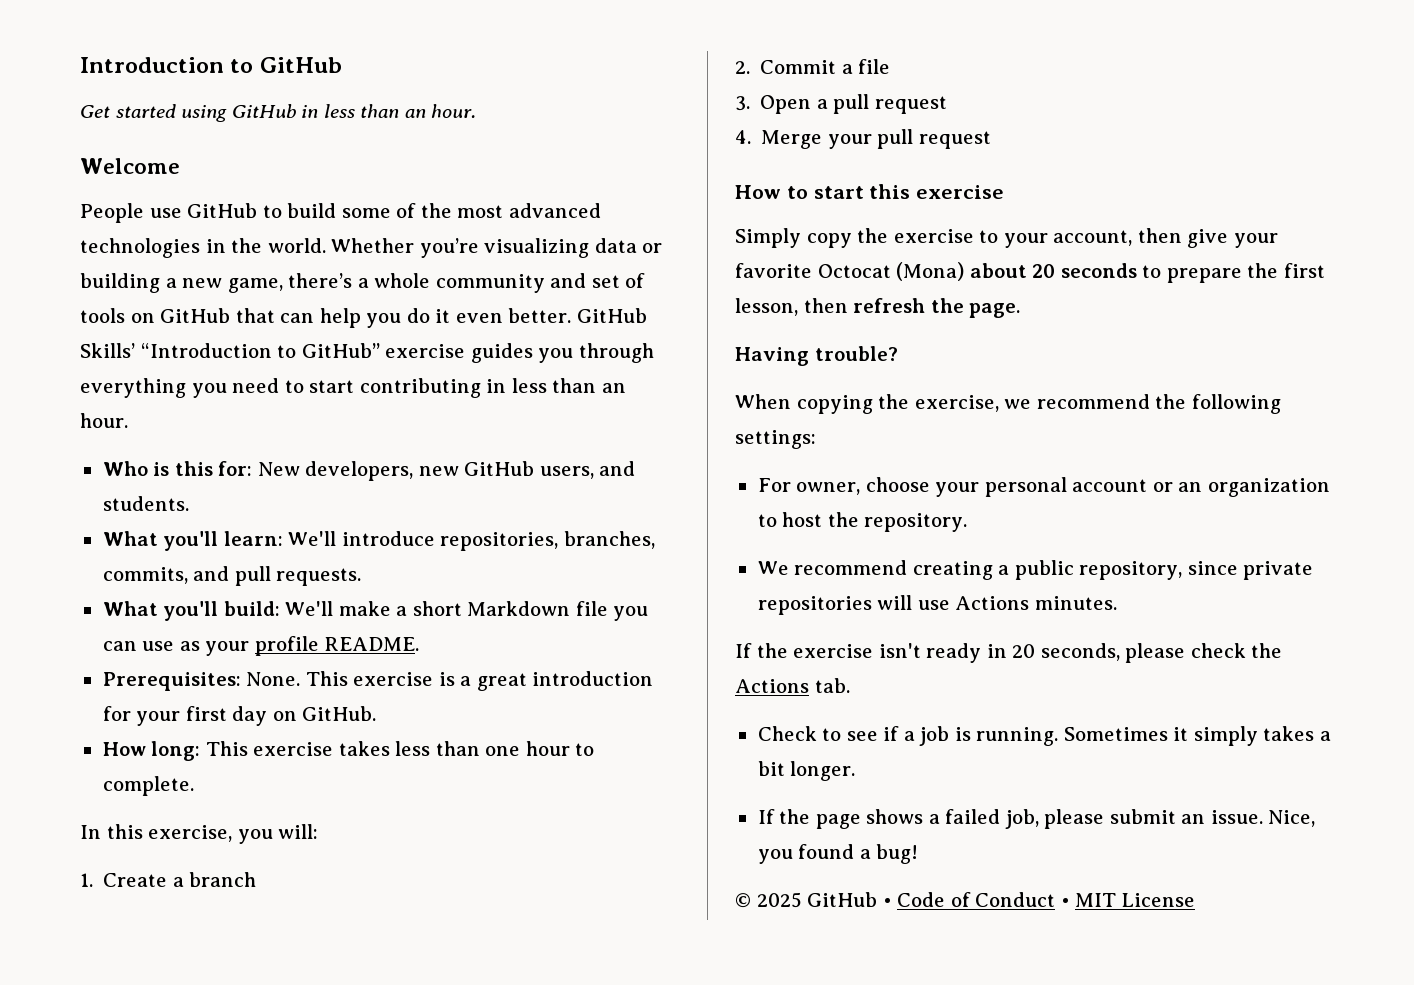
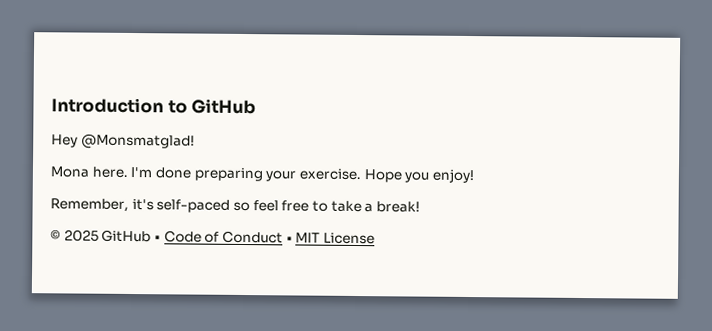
[80,104,477,122] [80,158,180,174] [80,203,601,223] [80,238,663,258] [80,273,646,293] [80,308,647,328] [80,343,654,363] [80,378,626,398] [80,413,128,428] [102,461,636,481] [102,496,189,511] [102,531,655,551] [102,566,362,586] [102,601,649,621] [102,636,420,656] [102,671,654,691] [102,706,377,726] [102,741,595,761] [102,776,194,796] [80,824,319,844] [80,872,257,887] [735,59,891,74] [735,94,947,114] [735,129,991,149] [735,184,1005,199] [735,228,1278,248] [735,262,1325,283] [735,298,1021,318] [735,346,898,366] [735,394,1281,414] [735,430,816,449] [757,477,1330,497] [757,512,968,532] [757,560,1314,580] [757,595,1117,615] [735,643,1283,663] [735,678,850,693] [757,726,1331,746] [757,761,856,781] [757,809,1316,829] [757,844,919,864] Get started using GitHub in less than an hour. // Welcome // People use GitHub to build some of the most advanced technologies in the world. Whether you’re visualizing data or building a new game, there’s a whole community and set of tools on GitHub that can help you do it even better. GitHub Skills’ “Introduction to GitHub” exercise guides you through everything you need to start contributing in less than an hour. // Who is this for: New developers, new GitHub users, and students. // What you'll learn: We'll introduce repositories, branches, commits, and pull requests. // What you'll build: We'll make a short Markdown file you can use as your profile README. // Prerequisites: None. This exercise is a great introduction for your first day on GitHub. // How long: This exercise takes less than one hour to complete. // In this exercise, you will: // 1. Create a branch // 2. Commit a file // 3. Open a pull request // 4. Merge your pull request // How to start this exercise // Simply copy the exercise to your account, then give your favorite Octocat (Mona) about 20 seconds to prepare the first lesson, then refresh the page. // Having trouble? // When copying the exercise, we recommend the following settings: // For owner, choose your personal account or an organization to host the repository. // We recommend creating a public repository, since private repositories will use Actions minutes. // If the exercise isn't ready in 20 seconds, please check the Actions tab. // Check to see if a job is running. Sometimes it simply takes a bit longer. // If the page shows a failed job, please submit an issue. Nice, you found a bug! -> [51,133,195,150] [50,166,474,184] [50,198,420,213] Hey @Monsmatglad! // Mona here. I'm done preparing your exercise. Hope you enjoy! // Remember, it's self-paced so feel free to take a break!

